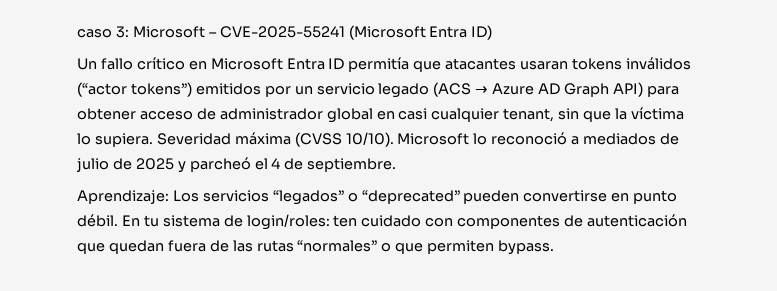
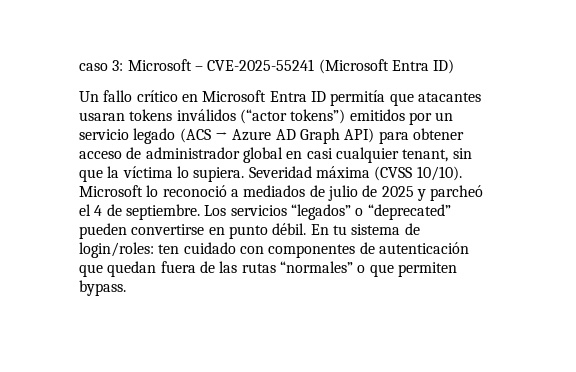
[77,190,169,204] // Aprendizaje: -> (200, 212) none

